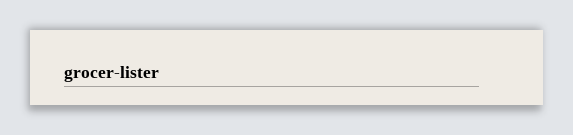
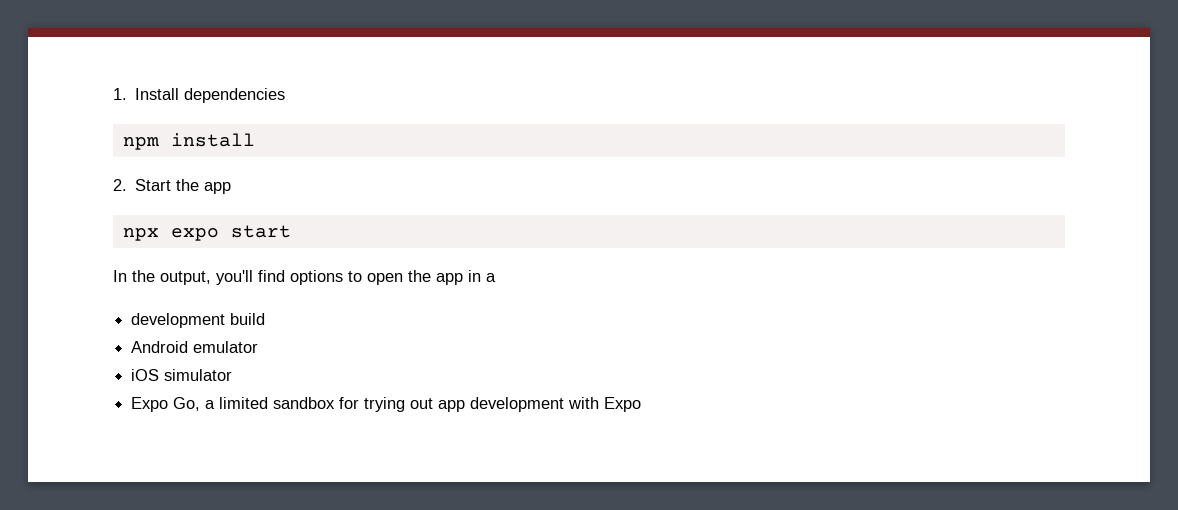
[64,66,159,82] grocer-lister -> [113,88,286,103] [122,133,255,150] [113,179,232,194] [122,225,291,241] [113,270,496,285] [131,313,266,328] [131,341,259,353] [131,369,233,381] [131,397,642,412] 1. Install dependencies // npm install // 2. Start the app // npx expo start // In the output, you'll find options to open the app in a // development build // Android emulator // iOS simulator // Expo Go, a limited sandbox for trying out app development with Expo

